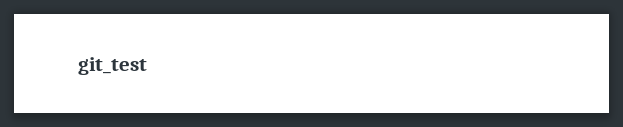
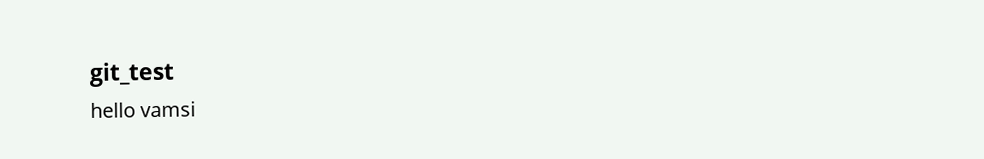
(147, 66) none -> [90,100,197,118] // hello vamsi

